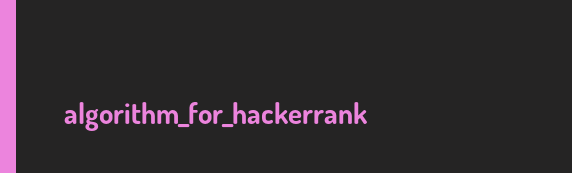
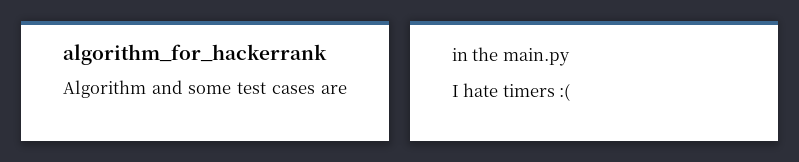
(367, 116) none -> [63,80,347,98] [452,47,570,66] [452,83,571,101] // Algorithm and some test cases are in the main.py // I hate timers :(

